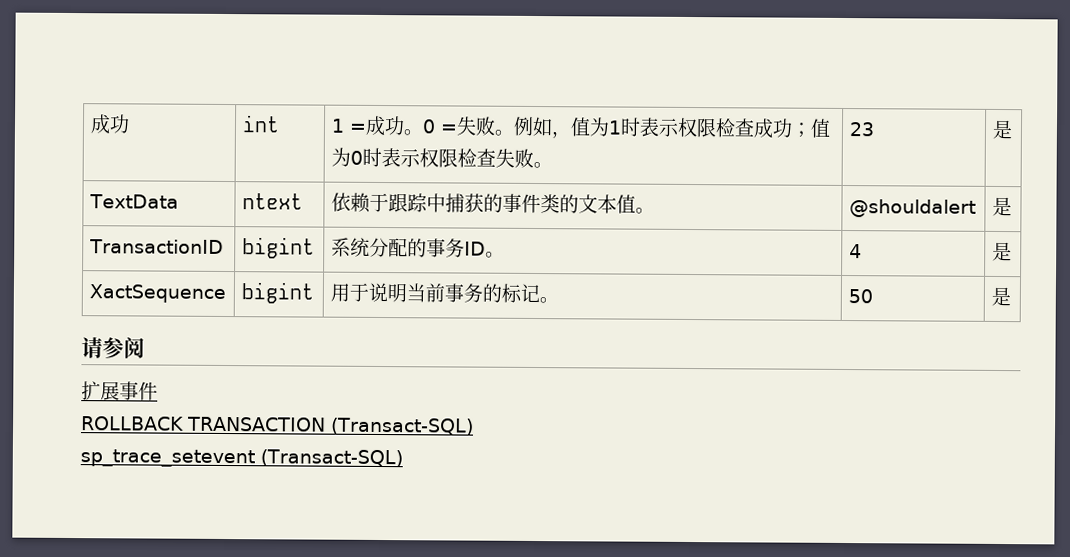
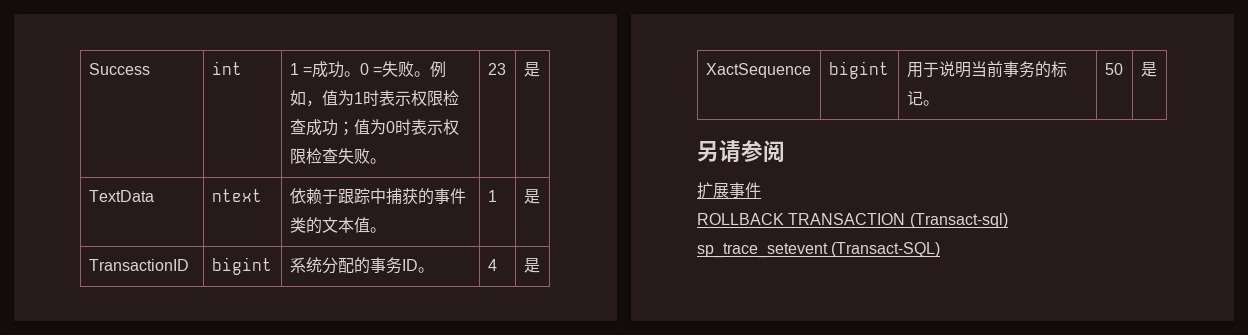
[89,114,130,135] 成功 -> [88,63,150,75] Success
[848,199,976,218] @shouldalert -> [487,190,497,202] 1
(1011, 296) none -> [697,141,719,162] 另
[329,417,474,436] (Transact-SQL) -> [909,213,1008,228] (Transact-sql)

